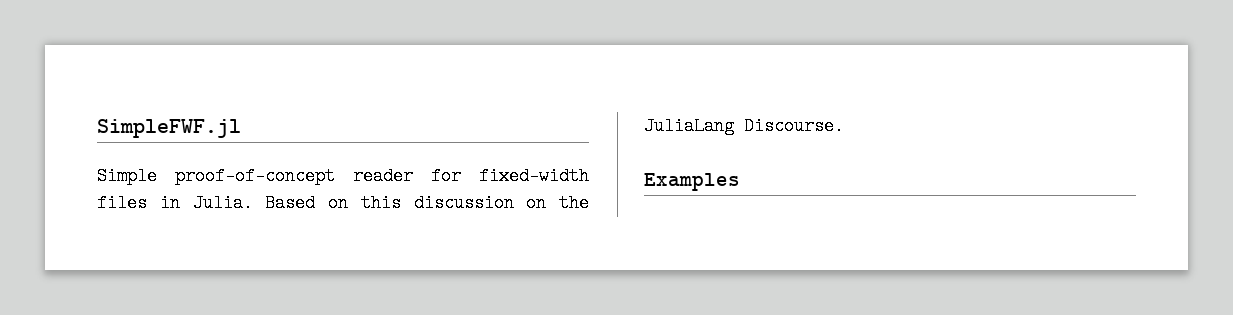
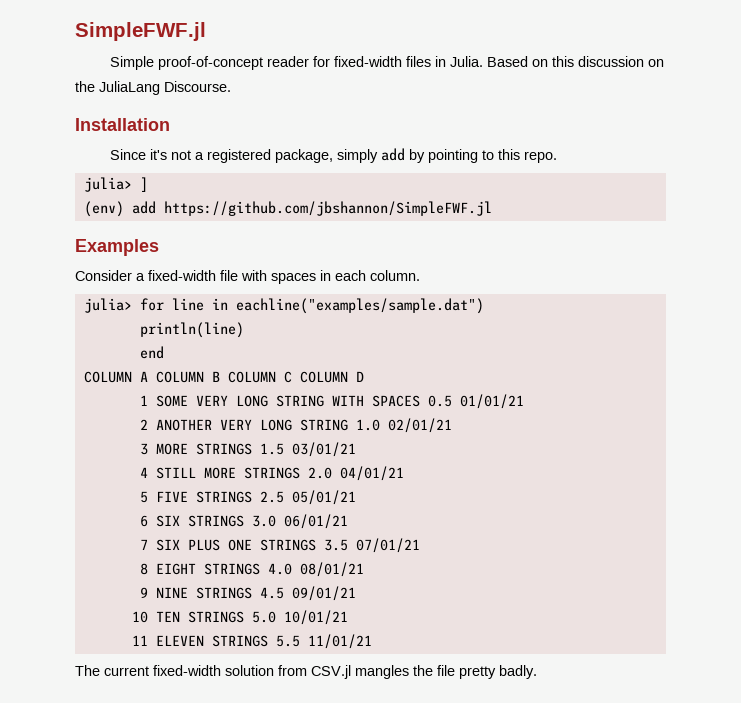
[644,173,740,191] Examples -> [75,118,170,131] [110,148,558,163] [83,177,148,192] [83,201,492,217] [75,239,159,256] [75,270,420,284] [83,298,484,314] [139,322,244,338] [139,346,164,359] [83,371,364,383] [139,394,524,409] [139,418,452,433] [139,442,356,457] [139,466,404,481] [139,490,356,505] [139,514,348,529] [139,538,420,553] [139,562,364,577] [139,586,356,601] [131,610,348,625] [131,634,372,649] [75,665,537,679] Installation // Since it's not a registered package, simply add by pointing to this repo. // julia> ] // (env) add https://github.com/jbshannon/SimpleFWF.jl // Examples // Consider a fixed-width file with spaces in each column. // julia> for line in eachline("examples/sample.dat") // println(line) // end // COLUMN A COLUMN B COLUMN C COLUMN D // 1 SOME VERY LONG STRING WITH SPACES 0.5 01/01/21 // 2 ANOTHER VERY LONG STRING 1.0 02/01/21 // 3 MORE STRINGS 1.5 03/01/21 // 4 STILL MORE STRINGS 2.0 04/01/21 // 5 FIVE STRINGS 2.5 05/01/21 // 6 SIX STRINGS 3.0 06/01/21 // 7 SIX PLUS ONE STRINGS 3.5 07/01/21 // 8 EIGHT STRINGS 4.0 08/01/21 // 9 NINE STRINGS 4.5 09/01/21 // 10 TEN STRINGS 5.0 10/01/21 // 11 ELEVEN STRINGS 5.5 11/01/21 // The current fixed-width solution from CSV.jl mangles the file pretty badly.

